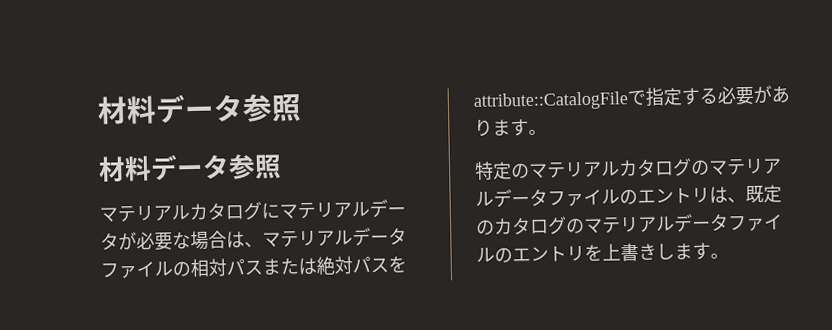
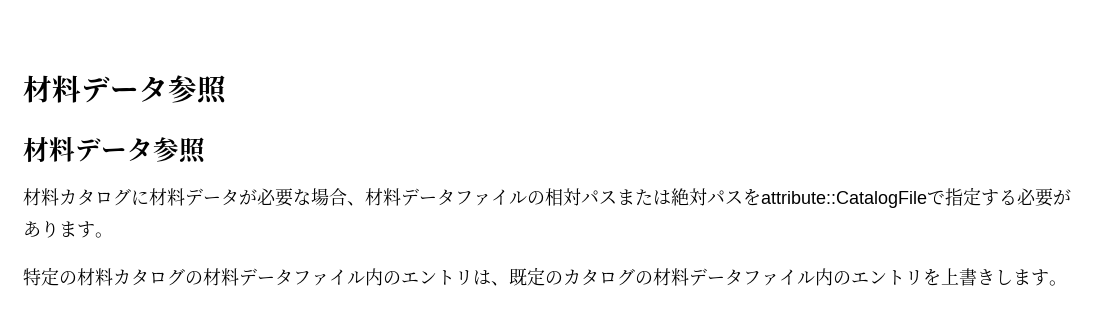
[99,201,370,223] マテリアルカタログにマテリアル -> [23,188,185,206] 材料カタログに材料
[226,230,353,249] は、マテリアル -> [347,188,401,206] 、材料
[528,158,782,179] [475,188,620,208] マテリアルカタログのマテリアルデータファイル -> [77,268,383,286] 材料カタログの材料データファイル内
[583,213,783,234] [476,247,495,262] マテリアルデータファイル -> [653,268,833,286] 材料データファイル内

